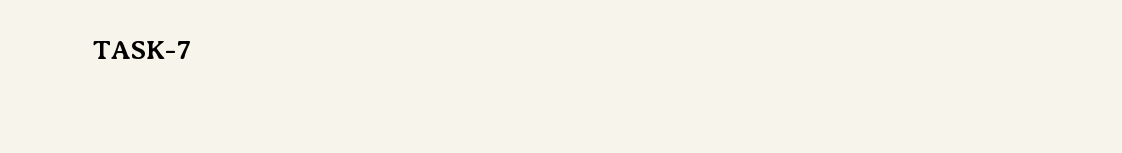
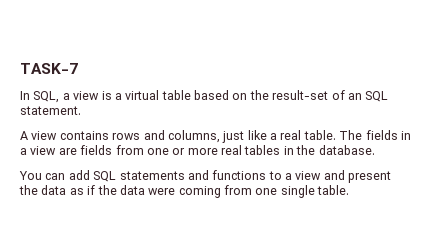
(191, 50) none -> [20,90,389,103] [20,106,81,115] [20,130,411,143] [20,145,375,155] [19,170,392,183] [19,185,350,198] // In SQL, a view is a virtual table based on the result-set of an SQL statement. // A view contains rows and columns, just like a real table. The fields in a view are fields from one or more real tables in the database. // You can add SQL statements and functions to a view and present the data as if the data were coming from one single table.

